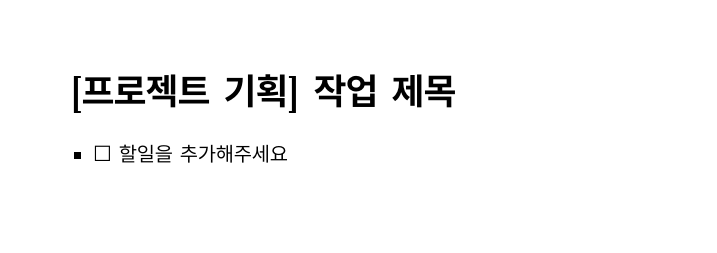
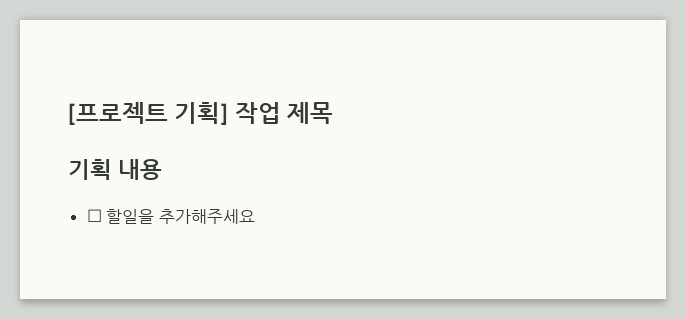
(456, 91) none -> [68,159,163,180] // 기획 내용

